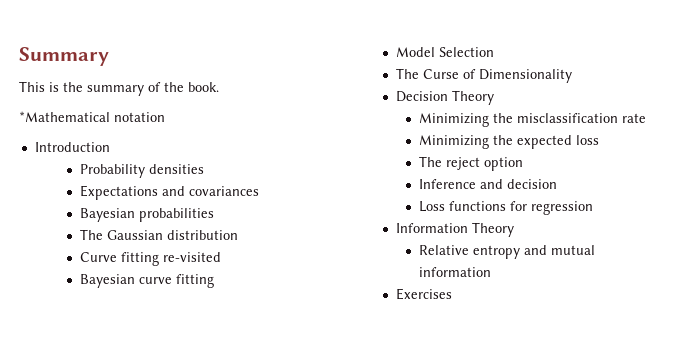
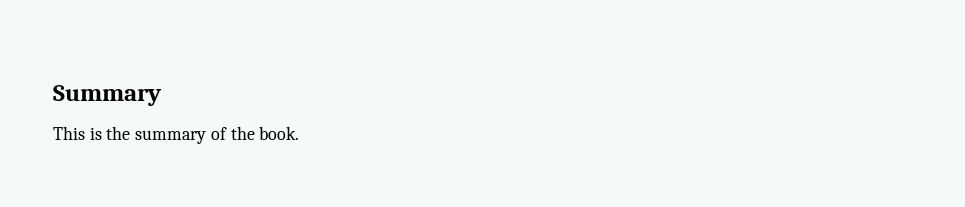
[19,111,165,122] [34,142,110,152] [79,164,204,178] [79,185,259,200] [79,208,214,222] [79,229,238,240] [79,252,221,266] [79,274,214,288] [396,47,495,57] [396,68,573,83] [396,90,495,105] [418,113,646,127] [418,135,599,149] [418,156,523,171] [418,179,557,189] [418,201,593,215] [396,222,515,237] [418,245,595,259] [418,267,491,277] [396,288,453,300] // *Mathematical notation // Introduction // Probability densities // Expectations and covariances // Bayesian probabilities // The Gaussian distribution // Curve fitting re-visited // Bayesian curve fitting // Model Selection // The Curse of Dimensionality // Decision Theory // Minimizing the misclassification rate // Minimizing the expected loss // The reject option // Inference and decision // Loss functions for regression // Information Theory // Relative entropy and mutual information // Exercises -> (300, 133) none

